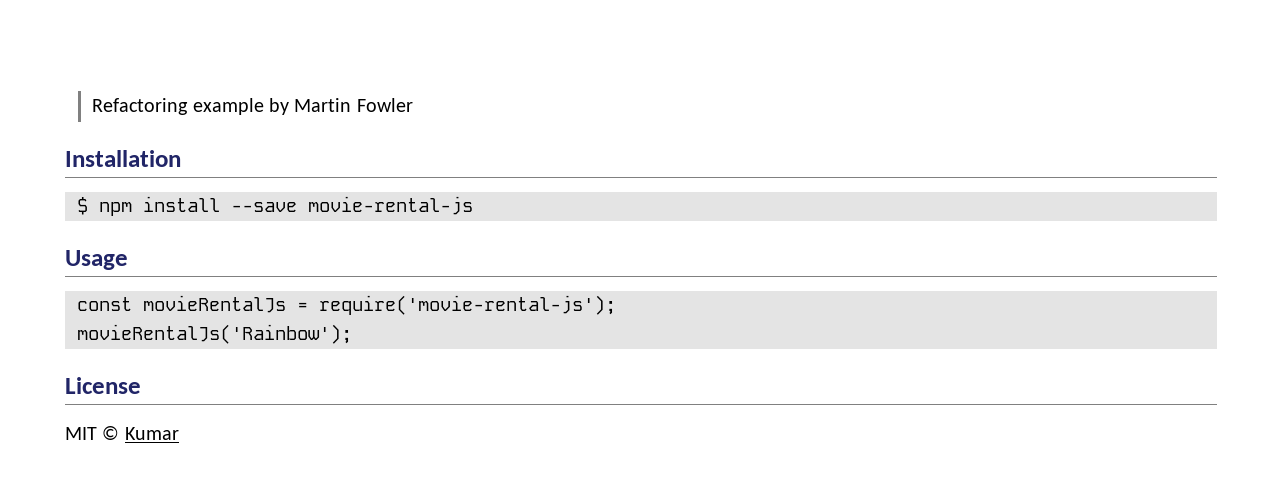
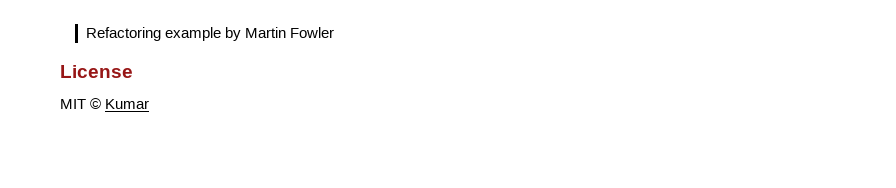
[65,150,181,167] [77,196,473,216] [65,250,128,270] [77,295,616,315] [77,324,352,344] // Installation // $ npm install --save movie-rental-js // Usage // const movieRentalJs = require('movie-rental-js'); // movieRentalJs('Rainbow'); -> (334, 32) none

